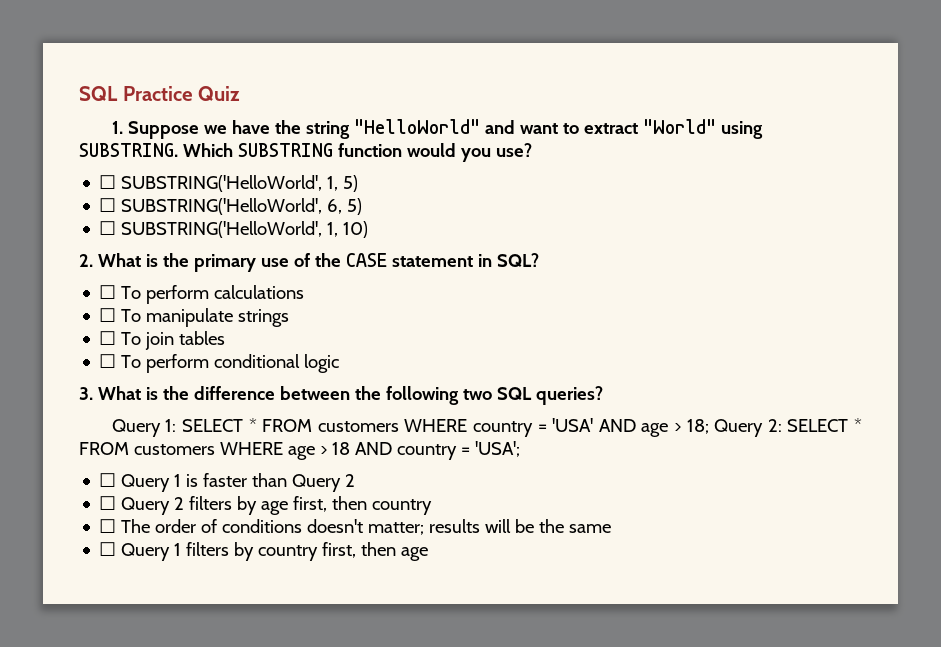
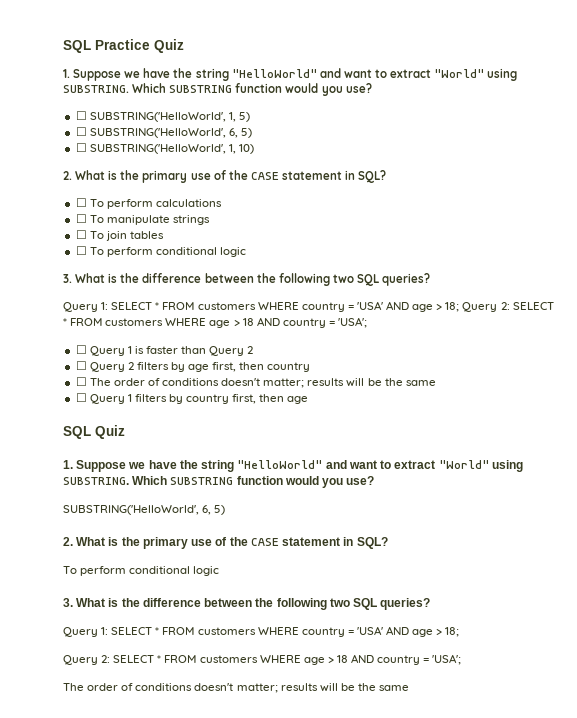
(429, 554) none -> [63,425,125,439] [63,460,523,472] [63,476,375,488] [63,505,226,515] [63,537,388,549] [63,566,220,576] [63,598,431,610] [63,626,460,637] [63,654,462,665] [63,683,410,693] // SQL Quiz // 1. Suppose we have the string "HelloWorld" and want to extract "World" using SUBSTRING. Which SUBSTRING function would you use? // SUBSTRING('HelloWorld', 6, 5) // 2. What is the primary use of the CASE statement in SQL? // To perform conditional logic // 3. What is the difference between the following two SQL queries? // Query 1: SELECT * FROM customers WHERE country = 'USA' AND age > 18; // Query 2: SELECT * FROM customers WHERE age > 18 AND country = 'USA'; // The order of conditions doesn't matter; results will be the same

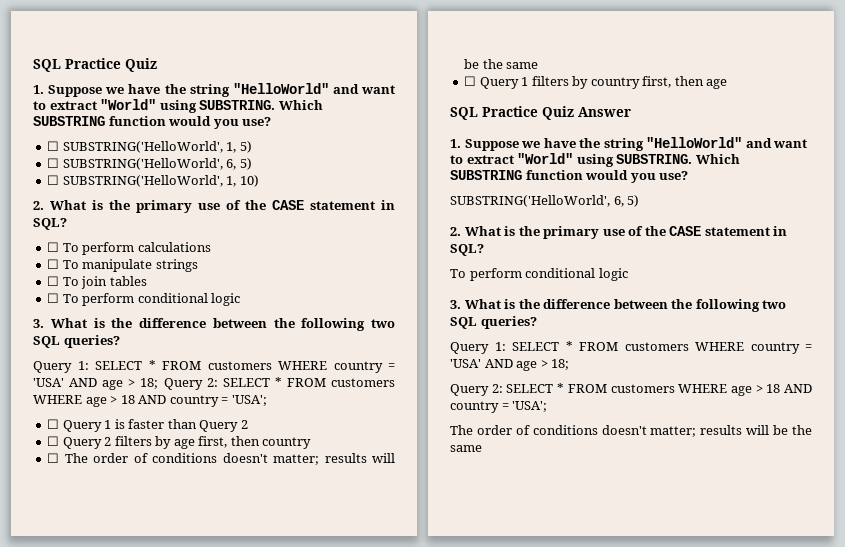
[95,425,125,439] Quiz -> [482,106,631,120] Practice Quiz Answer

